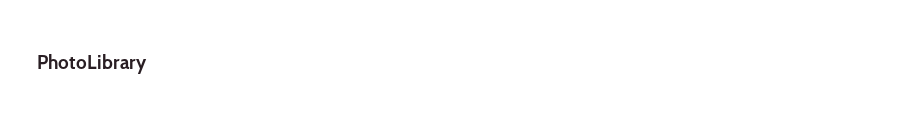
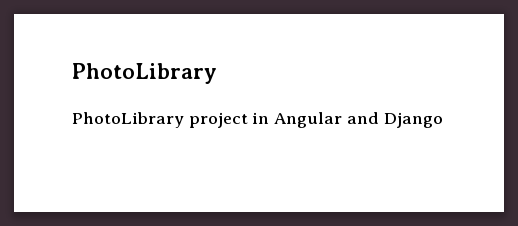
[37,54,147,74] PhotoLibrary -> [72,63,217,84] [72,112,443,128] PhotoLibrary // PhotoLibrary project in Angular and Django

